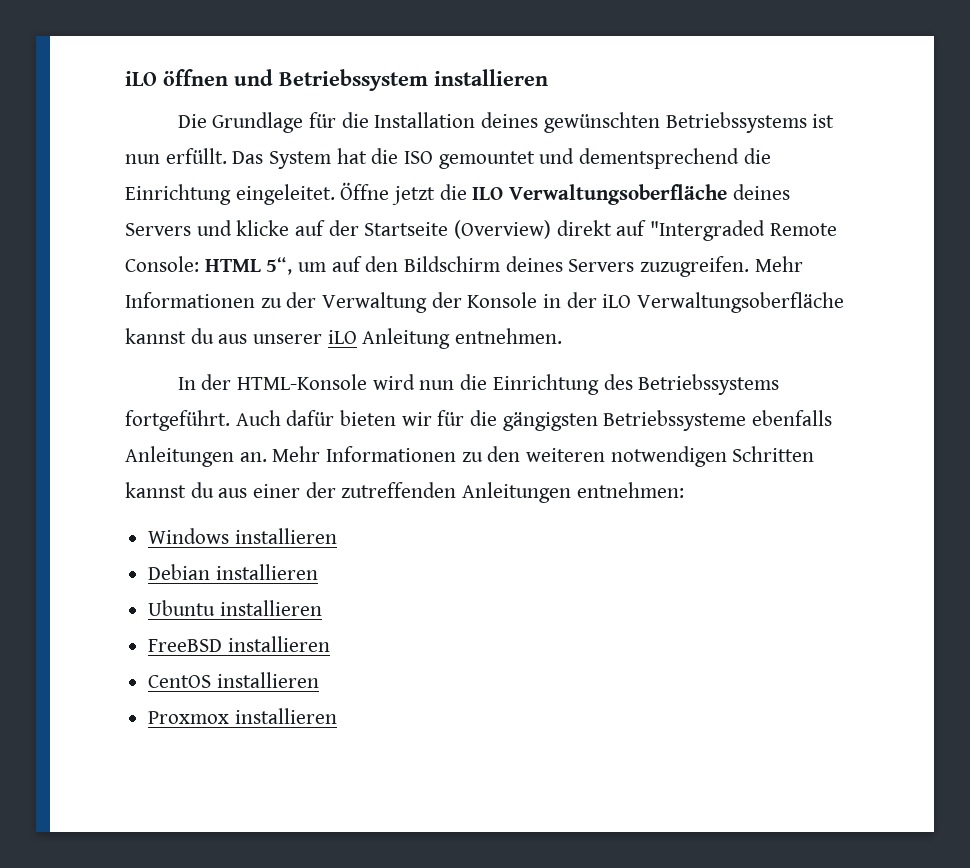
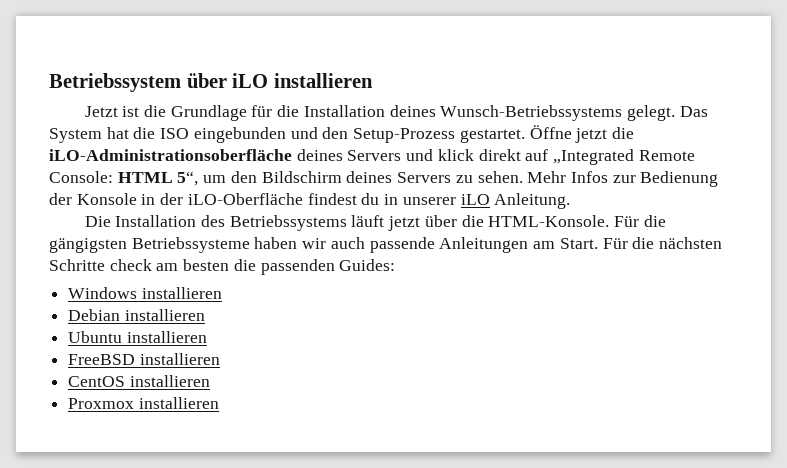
[125,69,548,91] [177,114,207,128] iLO öffnen und Betriebssystem installieren // Die -> [49,73,373,92] [84,105,166,117] Betriebssystem über iLO installieren // Jetzt ist die
[543,112,835,133] [125,148,227,164] gewünschten Betriebssystems ist nun erfüllt. -> [440,105,676,121] Wunsch-Betriebssystems gelegt.
[438,148,771,169] [125,184,335,205] gemountet und dementsprechend die Einrichtung eingeleitet. -> [193,127,525,143] eingebunden und den Setup-Prozess gestartet.
[472,184,728,205] ILO Verwaltungsoberfläche -> [49,149,292,161] iLO-Administrationsoberfläche
[236,220,552,239] klicke auf der Startseite (Overview) -> [437,149,474,161] klick
[650,220,766,241] "Intergraded -> [553,149,635,165] „Integrated
[331,256,362,272] auf -> (227, 179) none
[640,256,803,277] [125,292,845,313] [125,328,563,349] [177,374,780,395] [125,410,833,431] [125,446,815,467] [125,482,684,503] zuzugreifen. Mehr Informationen zu der Verwaltung der Konsole in der iLO Verwaltungsoberfläche kannst du aus unserer iLO Anleitung entnehmen. // In der HTML-Konsole wird nun die Einrichtung des Betriebssystems fortgeführt. Auch dafür bieten wir für die gängigsten Betriebssysteme ebenfalls Anleitungen an. Mehr Informationen zu den weiteren notwendigen Schritten kannst du aus einer der zutreffenden Anleitungen entnehmen: -> [455,171,719,187] [49,193,571,209] [84,215,666,231] [49,237,722,253] [49,259,396,275] zu sehen. Mehr Infos zur Bedienung der Konsole in der iLO-Oberfläche findest du in unserer iLO Anleitung. // Die Installation des Betriebssystems läuft jetzt über die HTML-Konsole. Für die gängigsten Betriebssysteme haben wir auch passende Anleitungen am Start. Für die nächsten Schritte check am besten die passenden Guides:

